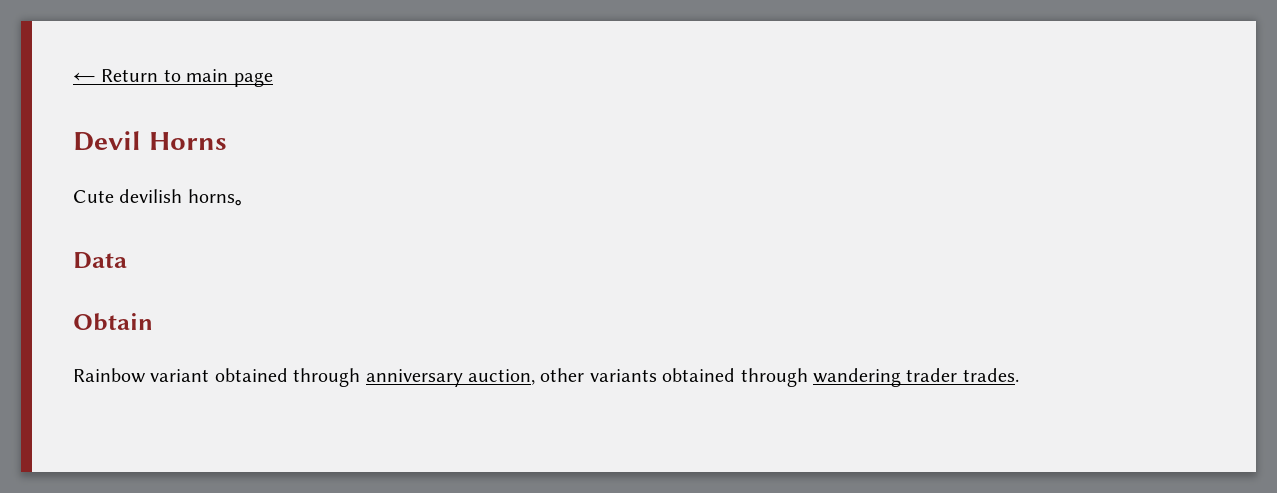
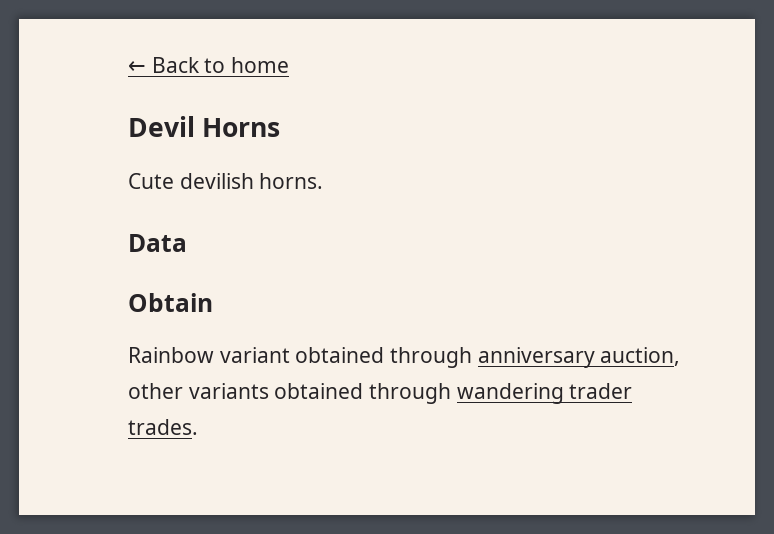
[101,69,273,87] Return to main page -> [151,57,290,73] Back to home
[187,189,255,206] horns。 -> [259,173,324,189] horns.

